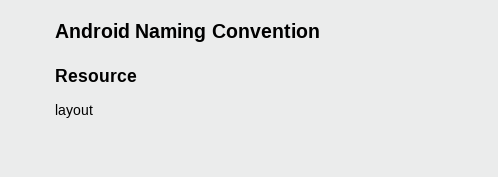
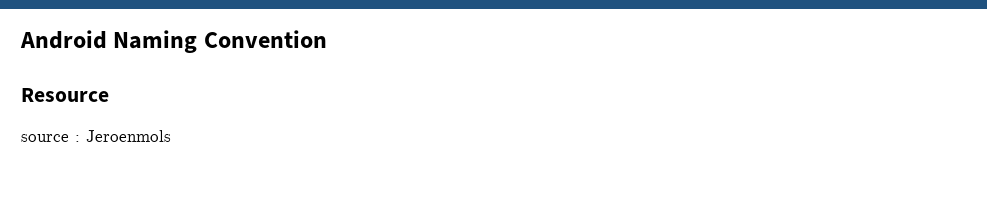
[55,104,93,118] layout -> [21,130,171,142] source : Jeroenmols

